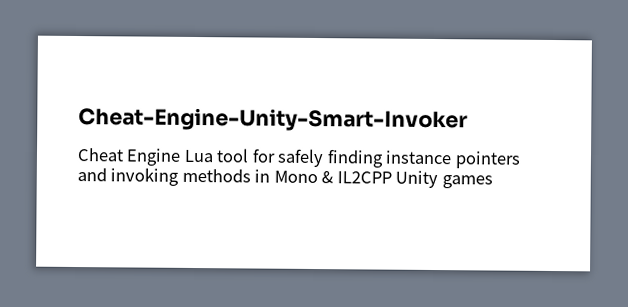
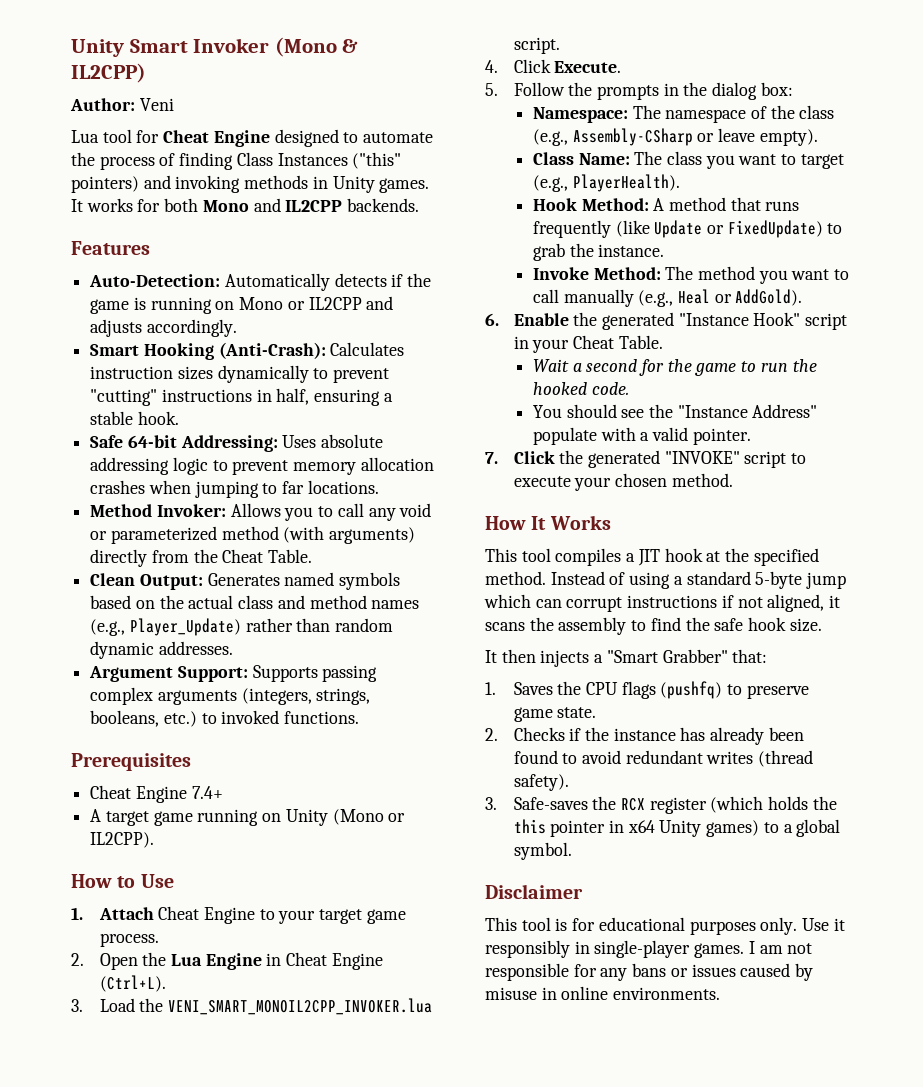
[78,107,468,133] [77,148,521,169] [77,167,493,189] Cheat-Engine-Unity-Smart-Invoker // Cheat Engine Lua tool for safely finding instance pointers and invoking methods in Mono & IL2CPP Unity games -> [71,37,359,57] [71,63,146,83] [70,98,174,111] [71,129,434,147] [71,152,402,170] [71,175,430,193] [71,198,420,212] [71,241,150,255] [89,273,432,291] [90,296,394,314] [90,319,237,337] [90,342,405,360] [90,365,390,383] [90,388,393,406] [90,411,179,425] [90,434,384,452] [90,457,434,475] [90,480,379,498] [90,503,432,521] [90,526,416,544] [90,549,313,567] [90,572,401,590] [90,595,420,609] [90,618,394,636] [90,641,233,659] [89,665,378,682] [90,687,371,705] [90,710,360,727] [71,753,191,771] [90,785,223,803] [90,809,406,826] [90,832,155,848] [71,874,174,888] [71,906,406,924] [99,933,159,947] [71,952,383,970] [99,975,166,992] [71,998,433,1015] [513,37,560,54] [485,59,622,73] [485,82,793,100] [532,105,835,123] [532,128,818,146] [532,151,844,169] [532,174,680,192] [532,197,800,211] [532,220,843,238] [532,243,665,261] [532,266,850,284] [532,289,803,307] [485,312,848,330] [513,335,663,353] [532,359,817,376] [532,382,629,395] [532,404,818,418] [532,427,751,445] [485,450,807,468] [513,473,733,491] [485,515,611,530] [485,548,819,566] [485,571,847,589] [484,594,841,612] [485,617,822,635] [485,649,768,667] [485,681,809,699] [513,707,597,722] [485,727,804,745] [513,750,814,767] [513,774,569,791] [485,796,837,814] [513,819,841,837] [513,842,572,860] [485,884,583,899] [485,917,845,935] [485,940,813,958] [485,963,814,981] [485,986,721,1000] Unity Smart Invoker (Mono & IL2CPP) // Author: Veni // Lua tool for Cheat Engine designed to automate the process of finding Class Instances ("this" pointers) and invoking methods in Unity games. It works for both Mono and IL2CPP backends. // Features // Auto-Detection: Automatically detects if the game is running on Mono or IL2CPP and adjusts accordingly. // Smart Hooking (Anti-Crash): Calculates instruction sizes dynamically to prevent "cutting" instructions in half, ensuring a stable hook. // Safe 64-bit Addressing: Uses absolute addressing logic to prevent memory allocation crashes when jumping to far locations. // Method Invoker: Allows you to call any void or parameterized method (with arguments) directly from the Cheat Table. // Clean Output: Generates named symbols based on the actual class and method names (e.g., Player_Update) rather than random dynamic addresses. // Argument Support: Supports passing complex arguments (integers, strings, booleans, etc.) to invoked functions. // Prerequisites // Cheat Engine 7.4+ // A target game running on Unity (Mono or IL2CPP). // How to Use // 1. Attach Cheat Engine to your target game process. // 2. Open the Lua Engine in Cheat Engine (Ctrl+L). // 3. Load the VENI_SMART_MONOIL2CPP_INVOKER.lua script. // 4. Click Execute. // 5. Follow the prompts in the dialog box: // Namespace: The namespace of the class (e.g., Assembly-CSharp or leave empty). // Class Name: The class you want to target (e.g., PlayerHealth). // Hook Method: A method that runs frequently (like Update or FixedUpdate) to grab the instance. // Invoke Method: The method you want to call manually (e.g., Heal or AddGold). // 6. Enable the generated "Instance Hook" script in your Cheat Table. // Wait a second for the game to run the hooked code. // You should see the "Instance Address" populate with a valid pointer. // 7. Click the generated "INVOKE" script to execute your chosen method. // How It Works // This tool compiles a JIT hook at the specified method. Instead of using a standard 5-byte jump which can corrupt instructions if not aligned, it scans the assembly to find the safe hook size. // It then injects a "Smart Grabber" that: // 1. Saves the CPU flags (pushfq) to preserve game state. // 2. Checks if the instance has already been found to avoid redundant writes (thread safety). // 3. Safe-saves the RCX register (which holds the this pointer in x64 Unity games) to a global symbol. // Disclaimer // This tool is for educational purposes only. Use it responsibly in single-player games. I am not responsible for any bans or issues caused by misuse in online environments.

